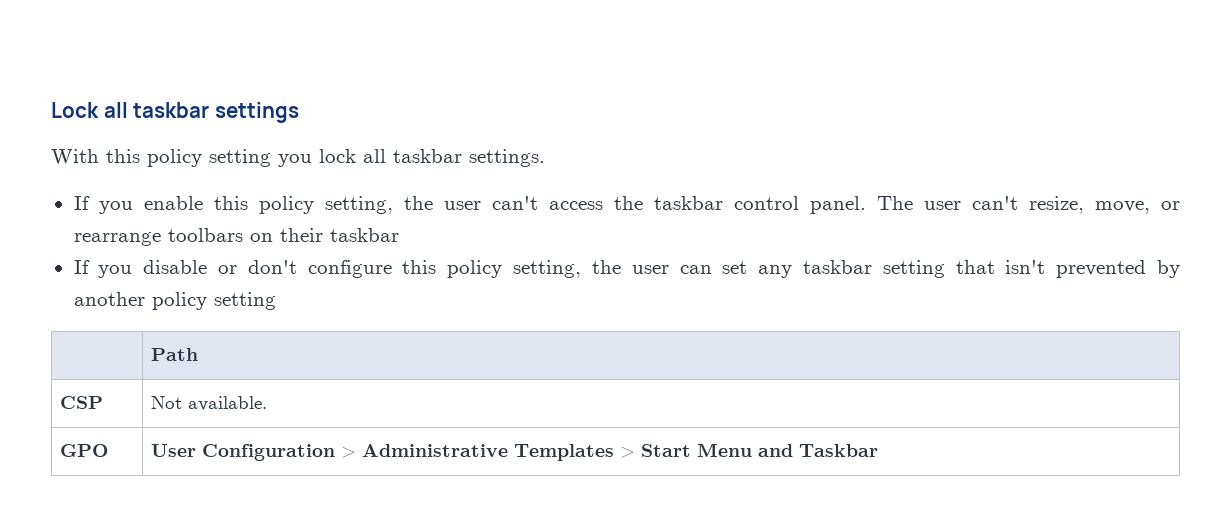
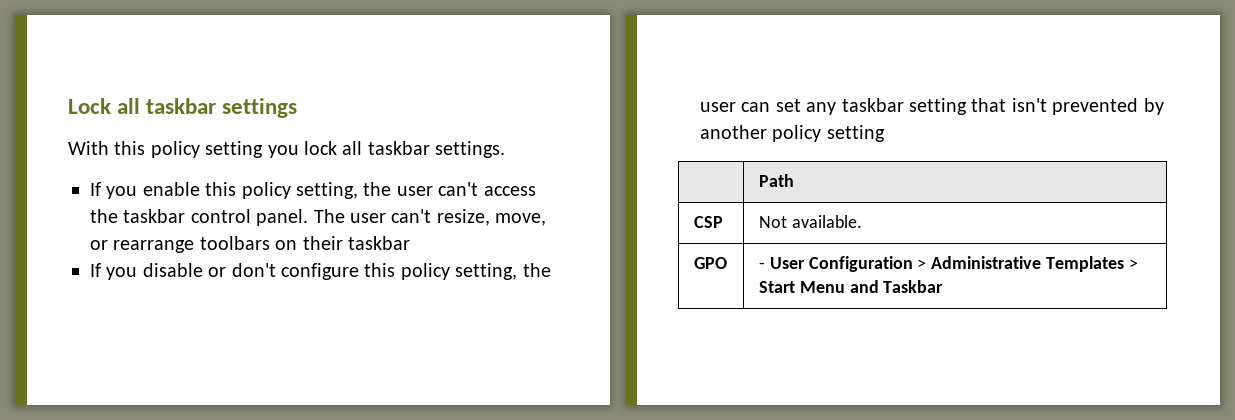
(108, 450) none -> [758,262,765,269] -

